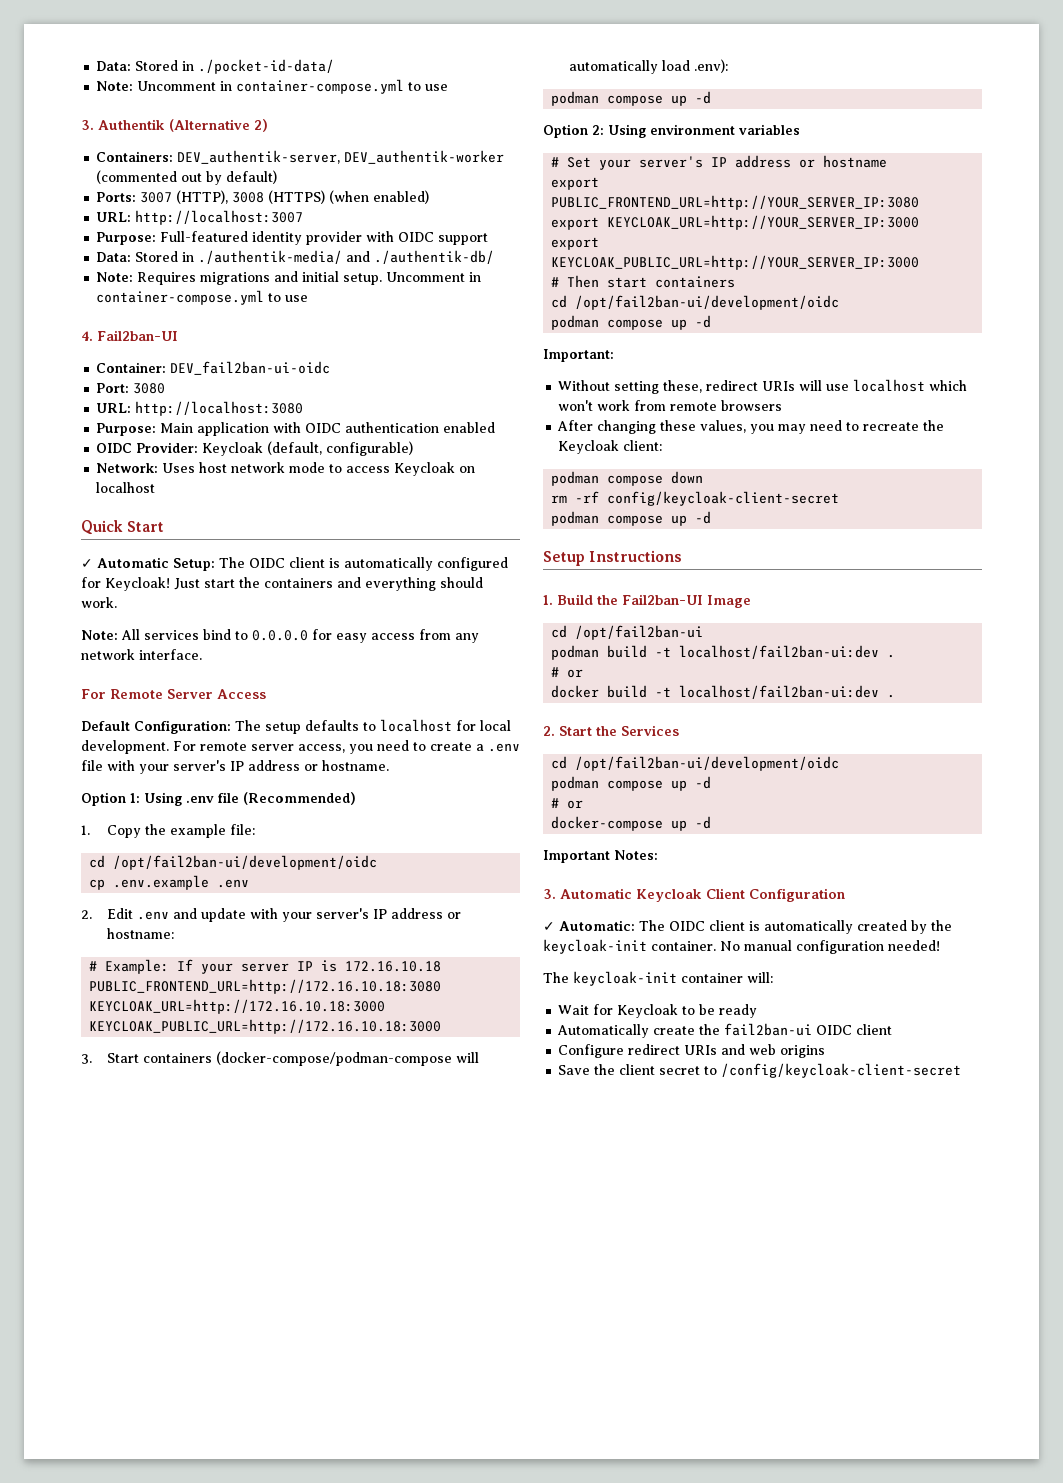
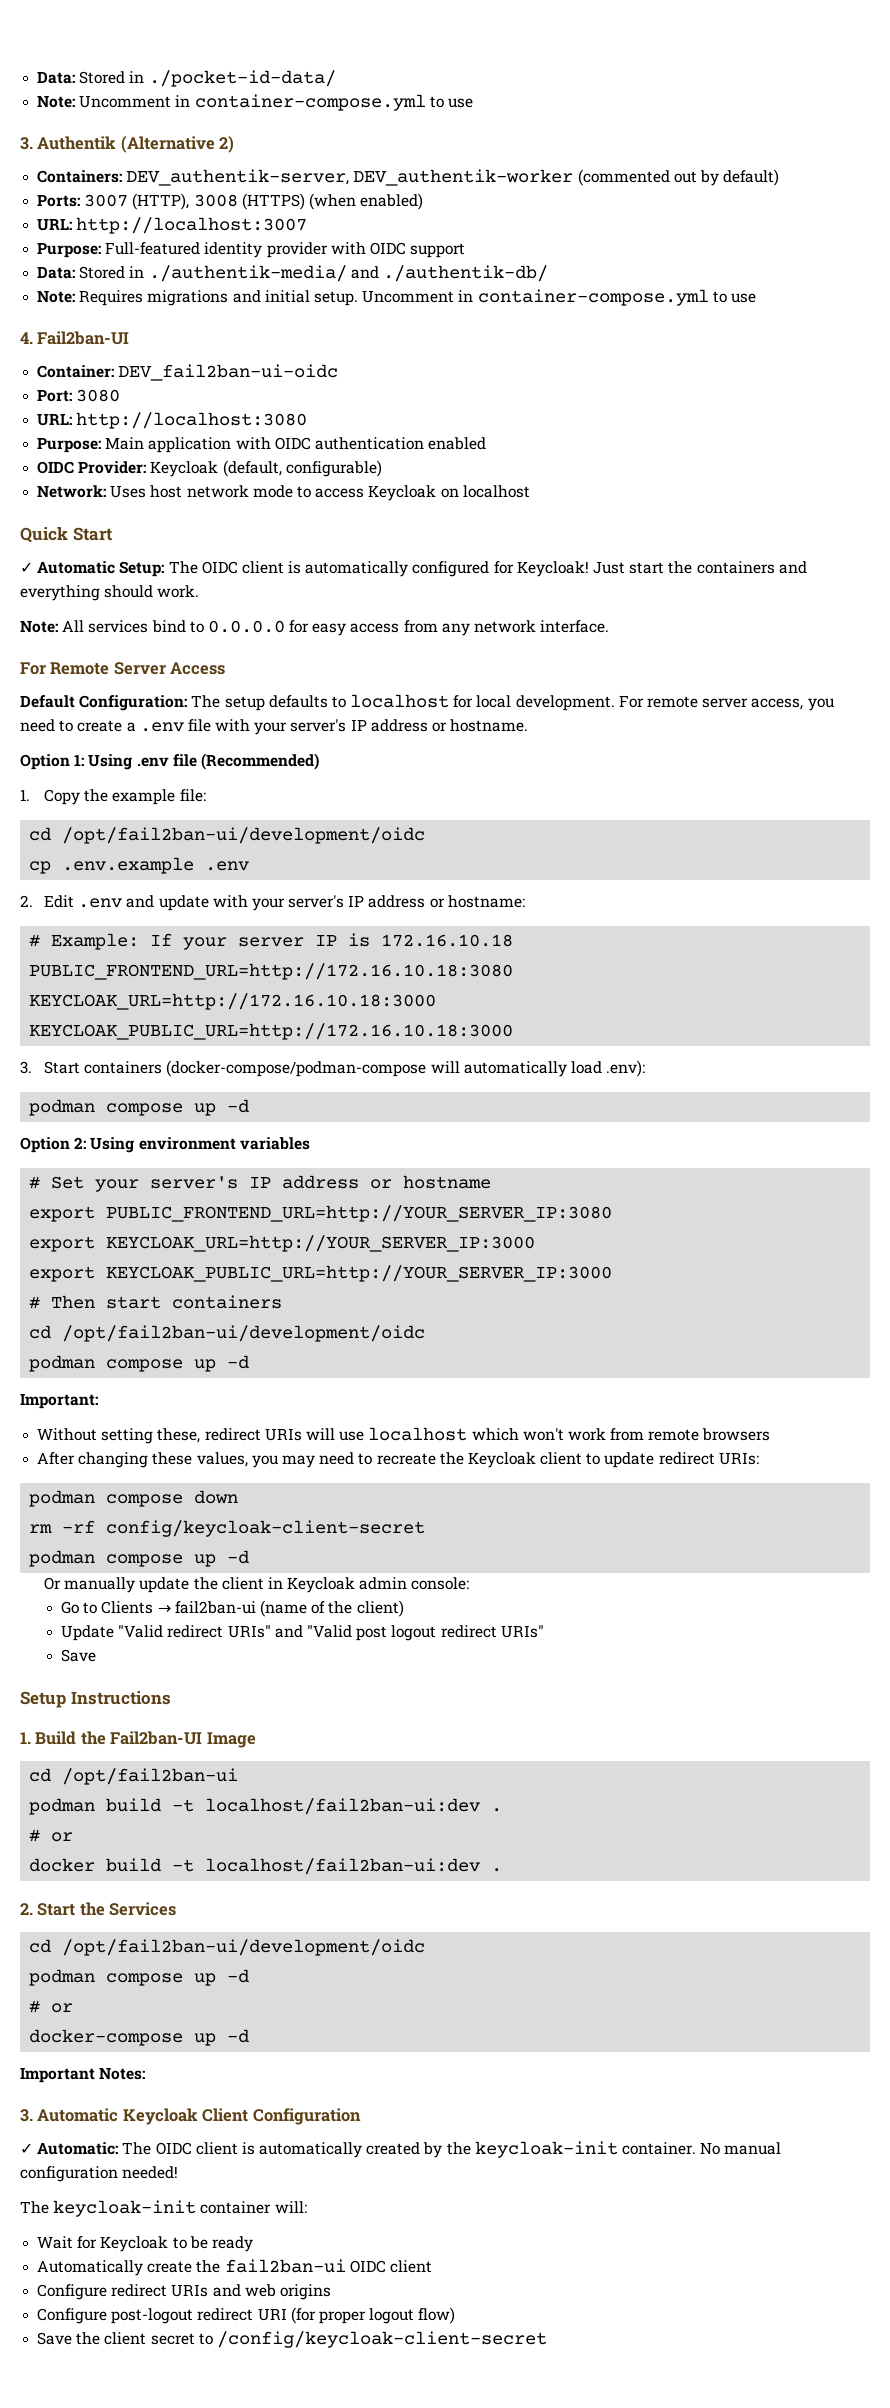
[623,440,663,451] client: -> [540,1452,759,1468] client to update redirect URIs:
(712, 517) none -> [43,1577,470,1593] [61,1600,404,1617] [61,1625,544,1641] [61,1649,97,1662] // Or manually update the client in Keycloak admin console: // Go to Clients → fail2ban-ui (name of the client) // Update "Valid redirect URIs" and "Valid post logout redirect URIs" // Save
(826, 1051) none -> [37,2307,456,2324] // Configure post-logout redirect URI (for proper logout flow)

